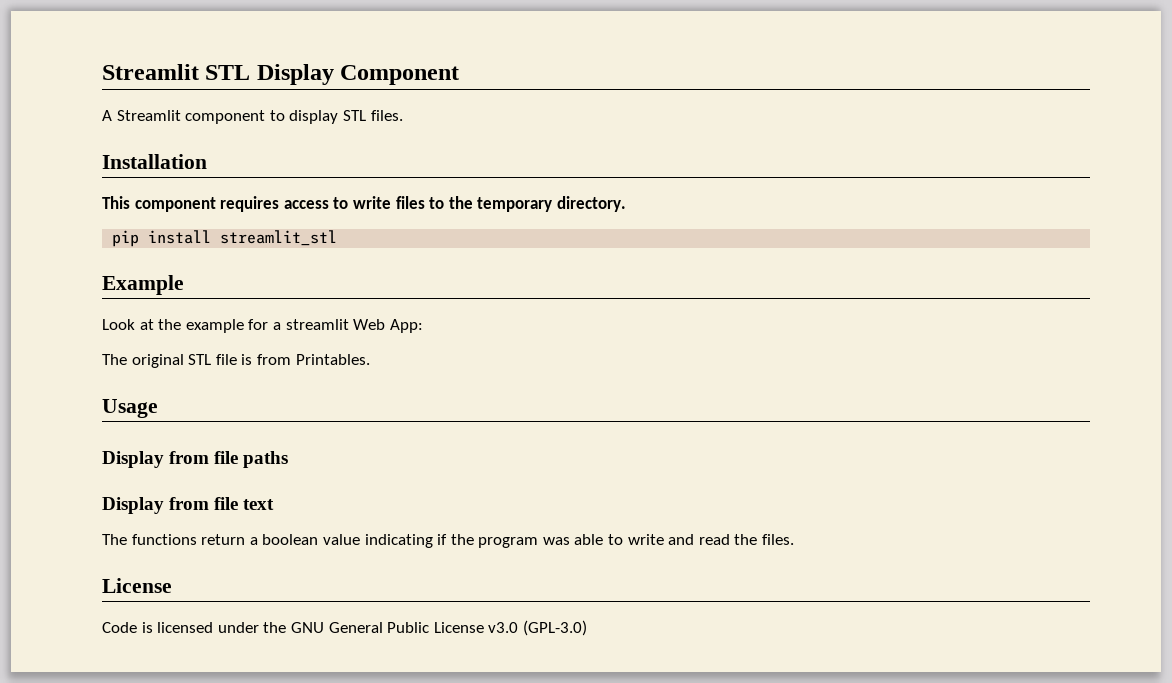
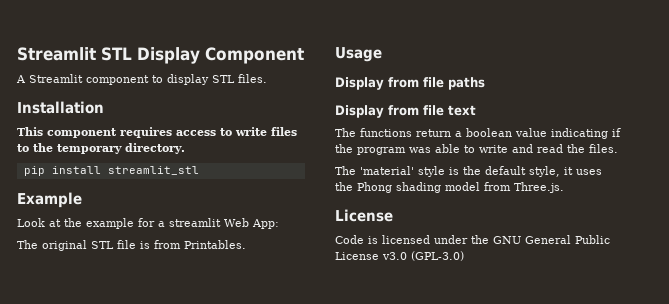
(795, 539) none -> [335,166,602,177] [335,182,564,193] // The 'material' style is the default style, it uses the Phong shading model from Three.js.

